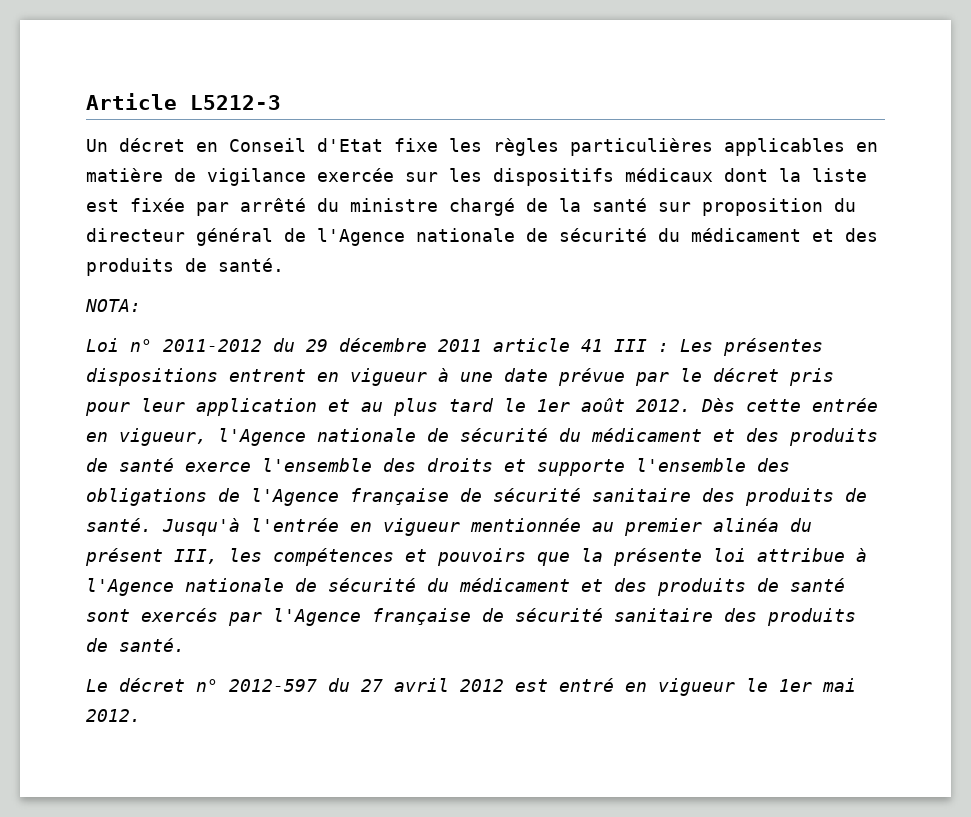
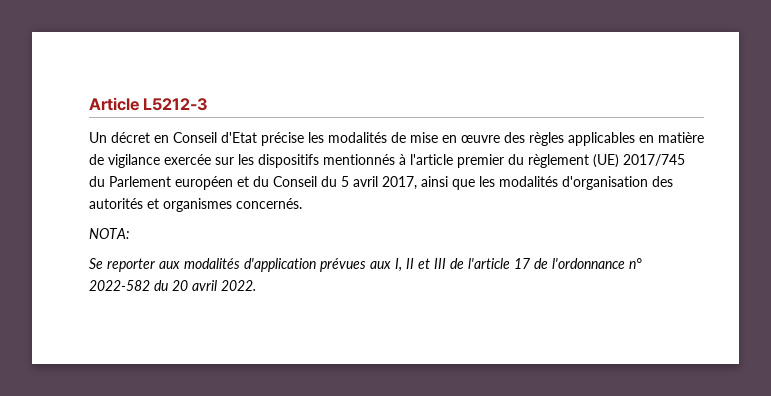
[394,138,713,156] fixe les règles particulières -> [261,132,564,146] précise les modalités de mise en œuvre des règles
[625,168,867,182] [86,198,856,216] [86,228,878,246] [86,258,284,276] [85,299,141,312] [86,338,823,356] [86,368,834,386] [85,398,878,416] [86,428,878,446] [86,458,790,476] [86,488,867,506] [86,518,812,536] [85,548,867,566] [86,578,845,596] [86,608,856,626] [86,638,185,652] [86,678,856,696] [86,709,141,722] médicaux dont la liste est fixée par arrêté du ministre chargé de la santé sur proposition du directeur général de l'Agence nationale de sécurité du médicament et des produits de santé. // NOTA: // Loi n° 2011-2012 du 29 décembre 2011 article 41 III : Les présentes dispositions entrent en vigueur à une date prévue par le décret pris pour leur application et au plus tard le 1er août 2012. Dès cette entrée en vigueur, l'Agence nationale de sécurité du médicament et des produits de santé exerce l'ensemble des droits et supporte l'ensemble des obligations de l'Agence française de sécurité sanitaire des produits de santé. Jusqu'à l'entrée en vigueur mentionnée au premier alinéa du présent III, les compétences et pouvoirs que la présente loi attribue à l'Agence nationale de sécurité du médicament et des produits de santé sont exercés par l'Agence française de sécurité sanitaire des produits de santé. // Le décret n° 2012-597 du 27 avril 2012 est entré en vigueur le 1er mai 2012. -> [323,154,685,168] [89,176,673,190] [89,198,302,212] [89,228,129,239] [89,258,642,272] [89,280,256,291] mentionnés à l'article premier du règlement (UE) 2017/745 du Parlement européen et du Conseil du 5 avril 2017, ainsi que les modalités d'organisation des autorités et organismes concernés. // NOTA: // Se reporter aux modalités d'application prévues aux I, II et III de l'article 17 de l'ordonnance n° 2022-582 du 20 avril 2022.

